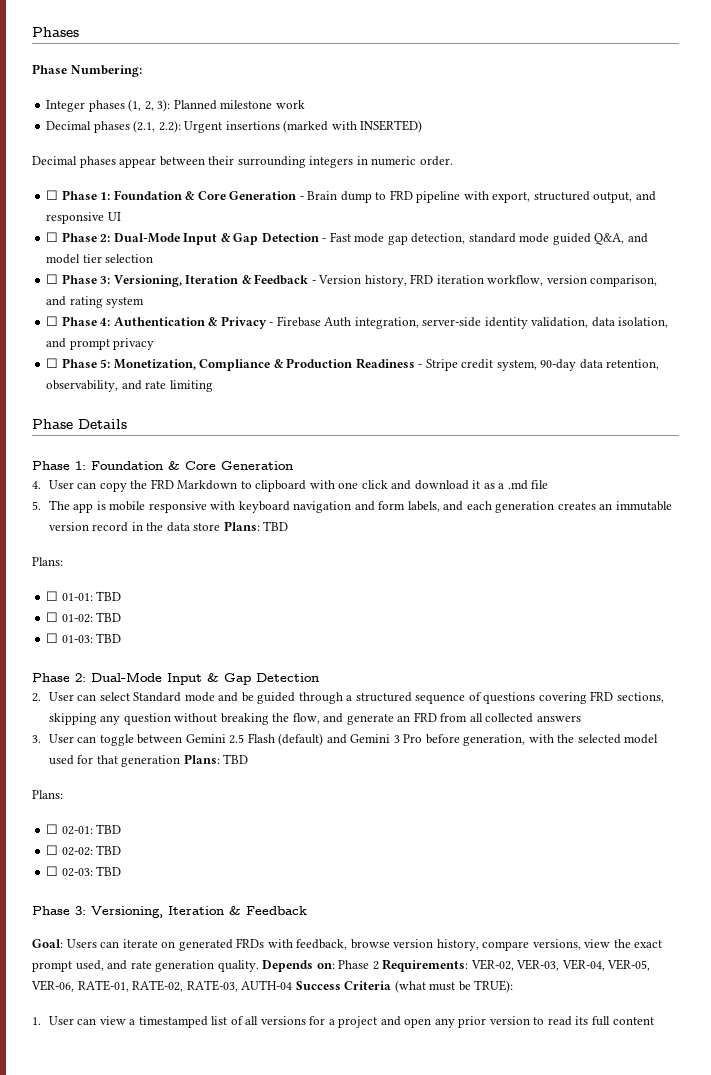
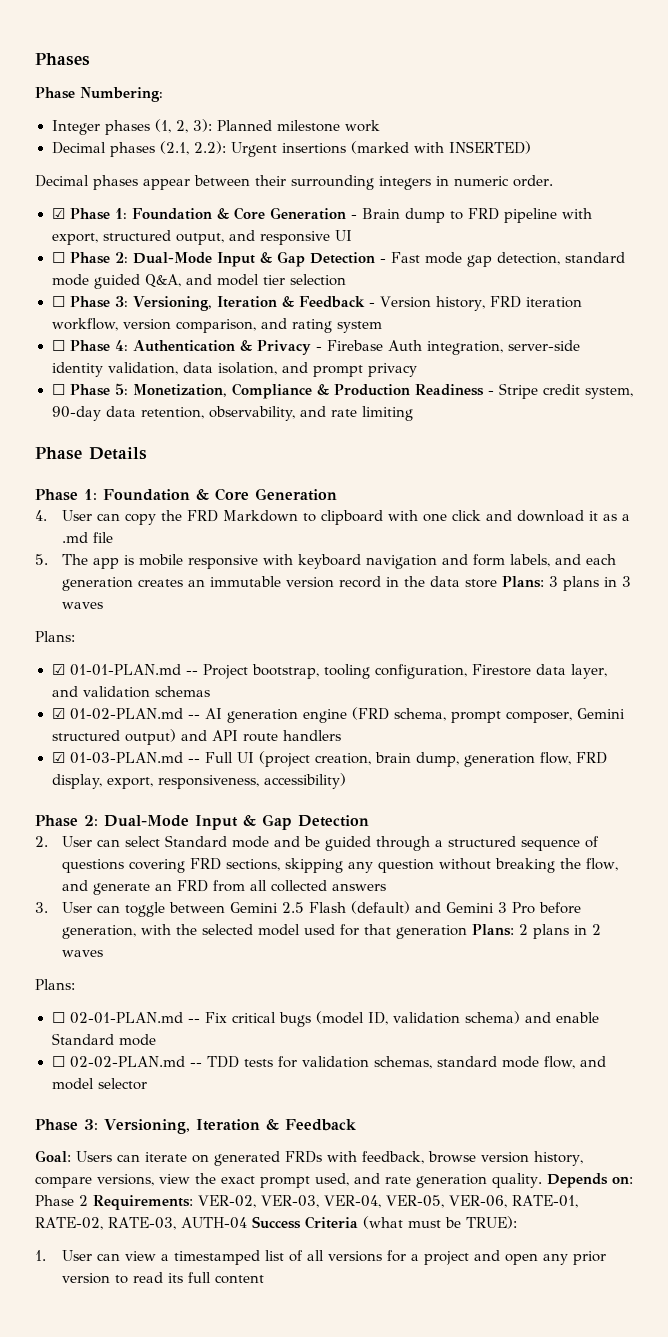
[46,190,59,200] ☐ -> [51,208,65,219] ☑
[263,521,289,531] [32,557,63,566] [46,591,122,601] [46,612,122,623] [46,633,122,643] TBD // Plans: // ☐ 01-01: TBD // ☐ 01-02: TBD // ☐ 01-03: TBD -> [548,576,631,591] [61,602,103,609] [35,631,75,642] [51,664,607,679] [51,686,210,698] [51,707,625,723] [51,729,341,745] [51,751,608,767] [51,773,347,789] 3 plans in 3 waves // Plans: // ☑ 01-01-PLAN.md -- Project bootstrap, tooling configuration, Firestore data layer, and validation schemas // ☑ 01-02-PLAN.md -- AI generation engine (FRD schema, prompt composer, Gemini structured output) and API route handlers // ☑ 01-03-PLAN.md -- Full UI (project creation, brain dump, generation flow, FRD display, export, responsiveness, accessibility)
[223,754,249,764] [32,790,63,799] [46,824,122,835] [46,845,122,856] [46,866,122,877] TBD // Plans: // ☐ 02-01: TBD // ☐ 02-02: TBD // ☐ 02-03: TBD -> [518,924,601,939] [61,950,103,957] [35,979,75,990] [51,1011,599,1027] [51,1033,156,1046] [51,1056,607,1069] [51,1078,147,1090] 2 plans in 2 waves // Plans: // ☐ 02-01-PLAN.md -- Fix critical bugs (model ID, validation schema) and enable Standard mode // ☐ 02-02-PLAN.md -- TDD tests for validation schemas, standard mode flow, and model selector

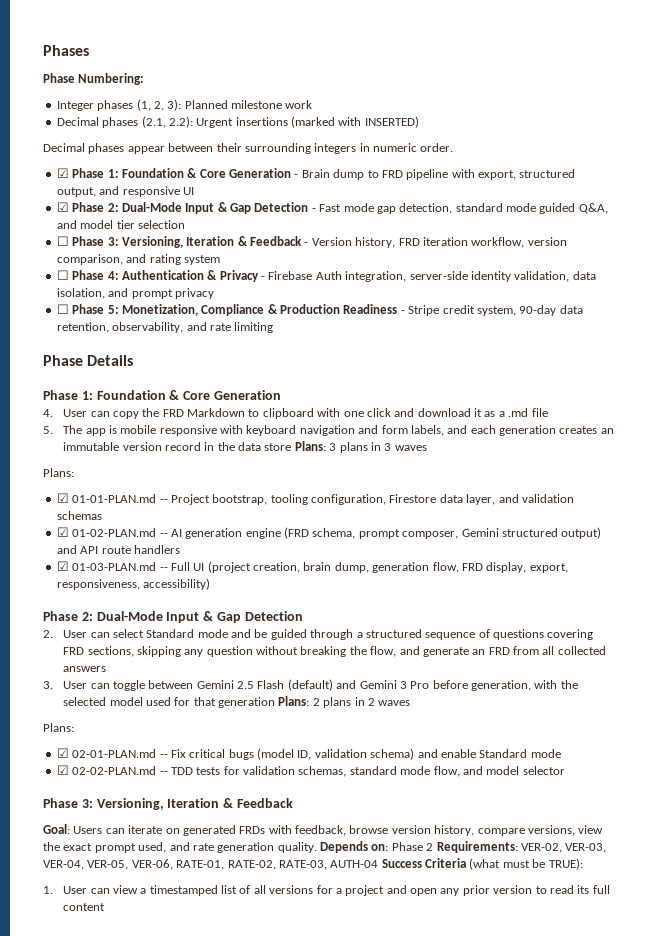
[51,252,65,263] ☐ -> [56,202,69,212] ☑
[51,1012,65,1023] ☐ -> [56,748,69,758] ☑
[51,1056,65,1067] ☐ -> [56,765,69,775] ☑

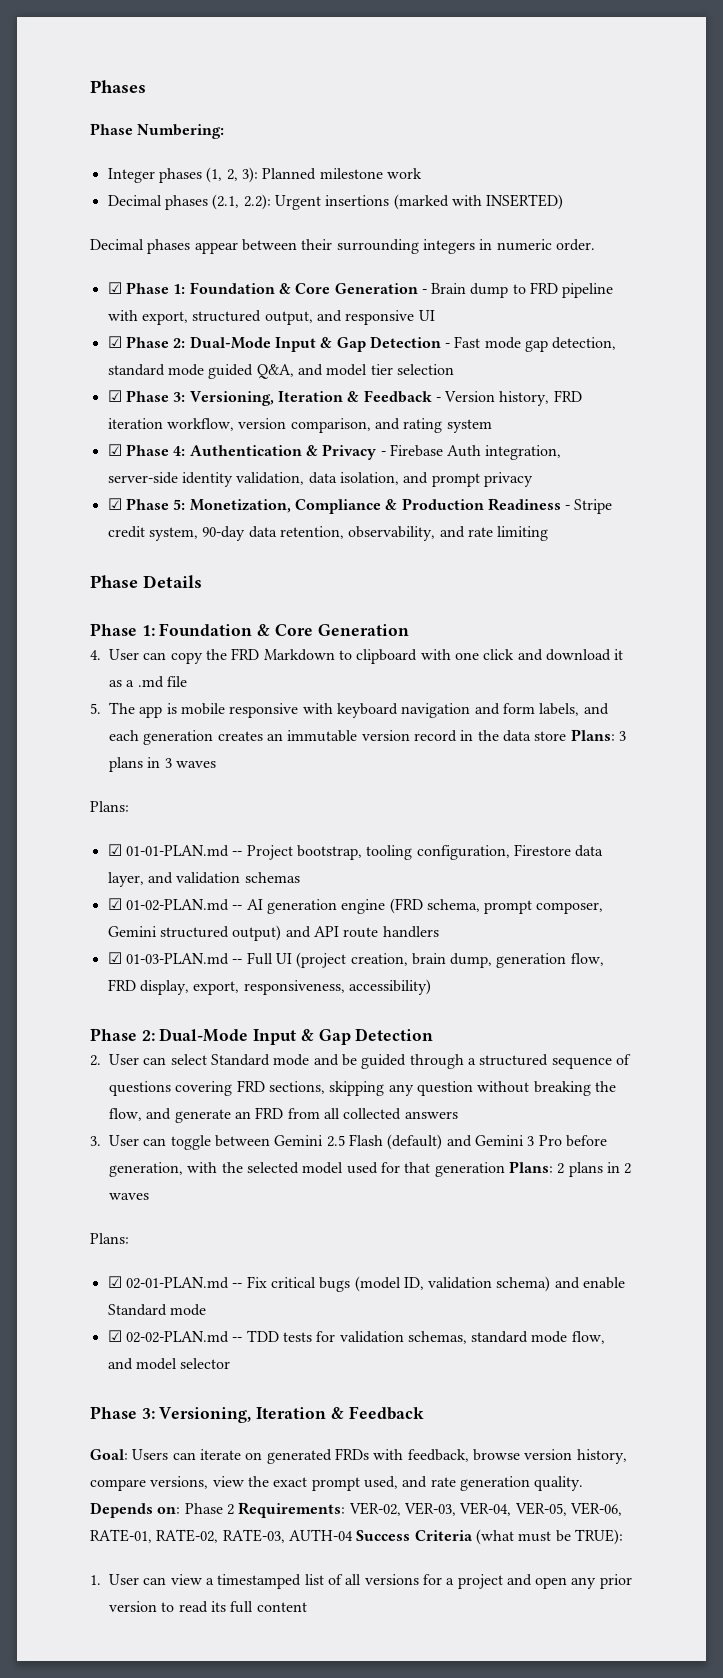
[56,236,69,246] ☐ -> [107,390,122,402] ☑
[56,270,69,280] ☐ -> [107,444,122,456] ☑
[56,304,69,314] ☐ -> [107,498,122,510] ☑

